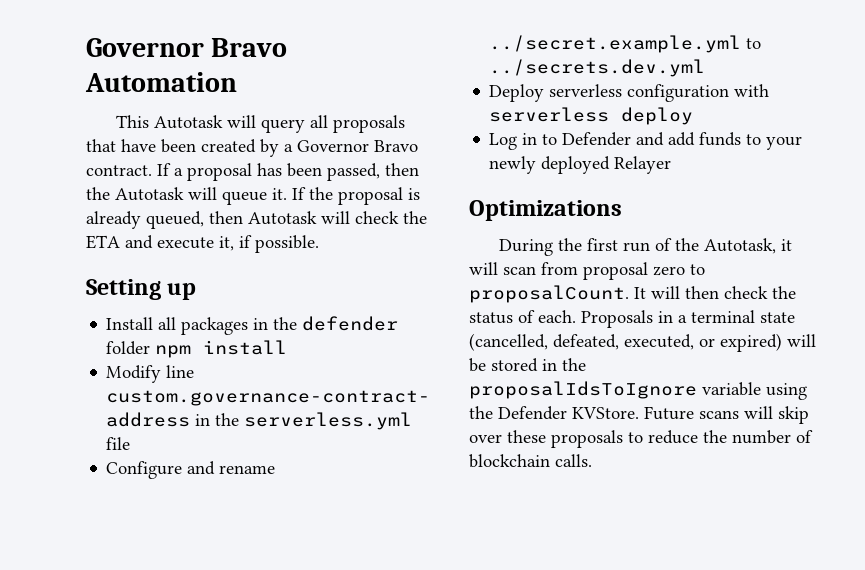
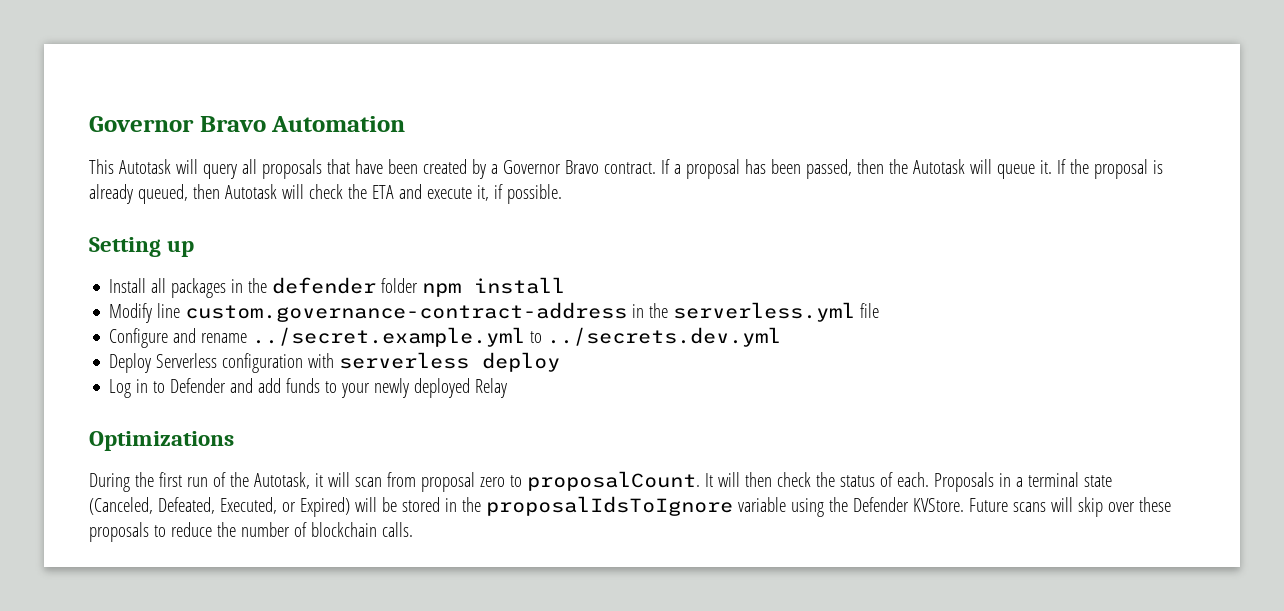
[549,84,623,97] serverless -> [156,353,218,368] Serverless
[614,156,672,174] Relayer -> [475,378,508,398] Relay
[469,333,782,352] (cancelled, defeated, executed, or expired) -> [89,497,350,517] (Canceled, Defeated, Executed, or Expired)

